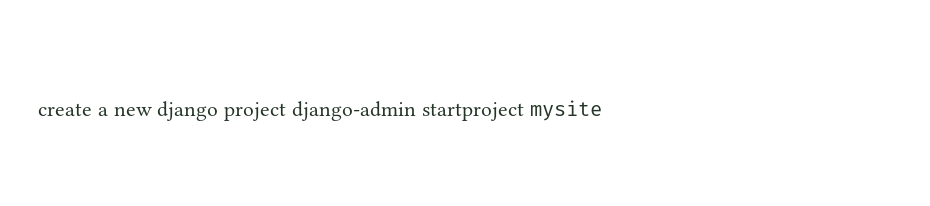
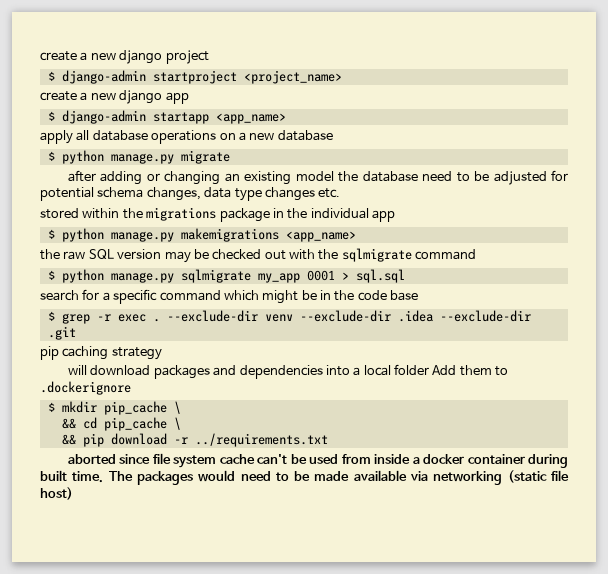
(287, 111) none -> [47,71,55,81] // $
[529,100,602,121] mysite -> [243,70,342,84] [40,90,189,104] [47,110,286,124] [40,130,333,144] [47,150,230,164] [68,170,568,185] [40,187,341,201] [40,207,395,222] [47,228,356,242] [40,248,477,263] [47,269,405,283] [40,289,419,304] [47,310,531,324] [47,326,76,340] [40,346,162,360] [68,364,509,379] [40,381,131,395] [47,401,181,415] [61,417,181,431] [61,433,328,447] [68,453,568,468] [40,470,570,485] [40,487,73,500] <project_name> // create a new django app // $ django-admin startapp <app_name> // apply all database operations on a new database // $ python manage.py migrate // after adding or changing an existing model the database need to be adjusted for potential schema changes, data type changes etc. // stored within the migrations package in the individual app // $ python manage.py makemigrations <app_name> // the raw SQL version may be checked out with the sqlmigrate command // $ python manage.py sqlmigrate my_app 0001 > sql.sql // search for a specific command which might be in the code base // $ grep -r exec . --exclude-dir venv --exclude-dir .idea --exclude-dir .git // pip caching strategy // will download packages and dependencies into a local folder Add them to .dockerignore // $ mkdir pip_cache \ // && cd pip_cache \ // && pip download -r ../requirements.txt // aborted since file system cache can't be used from inside a docker container during built time. The packages would need to be made available via networking (static file host)

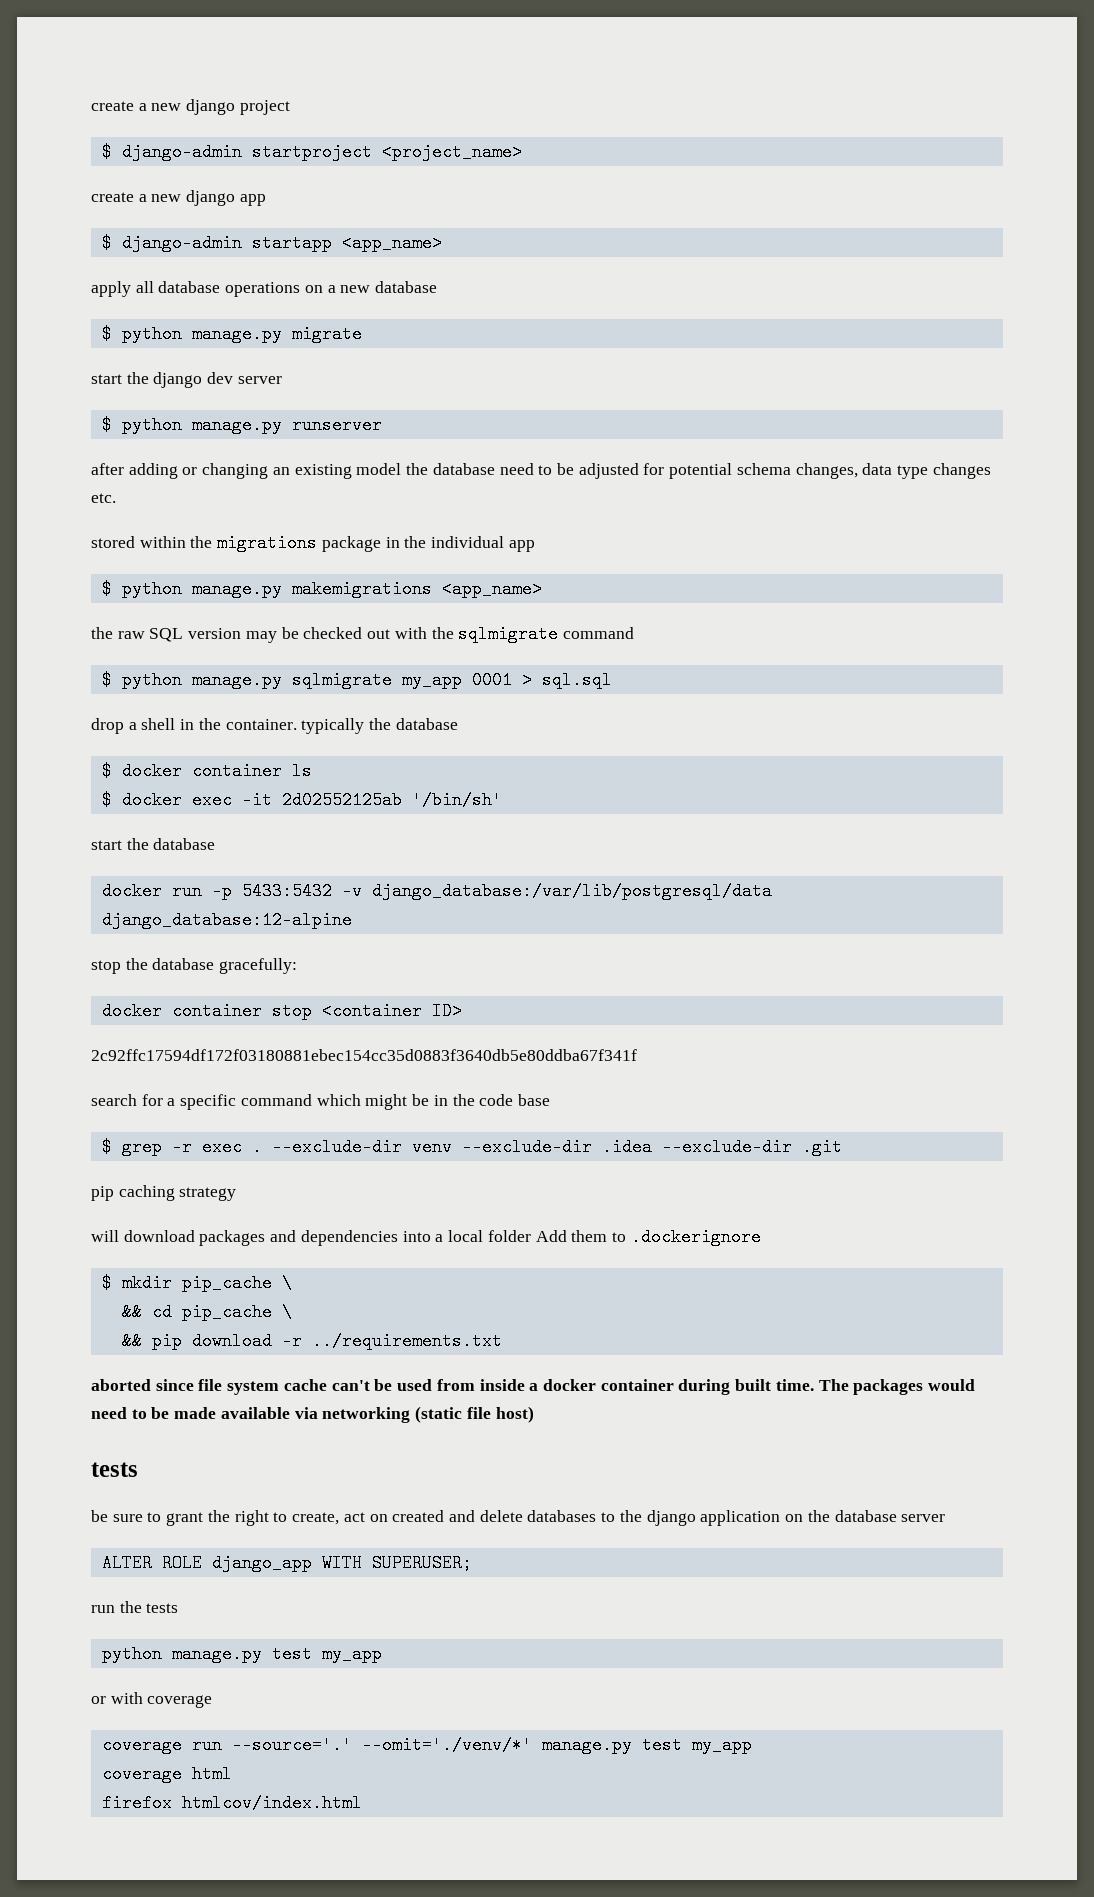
(230, 157) none -> [91,372,282,388] [101,416,382,434] // start the django dev server // $ python manage.py runserver
(405, 276) none -> [91,718,458,734] [101,762,312,780] [101,791,502,809] [91,838,216,850] [101,882,772,900] [101,911,352,929] [91,958,298,974] [101,1002,462,1020] [91,1049,637,1061] // drop a shell in the container. typically the database // $ docker container ls // $ docker exec -it 2d02552125ab '/bin/sh' // start the database // docker run -p 5433:5432 -v django_database:/var/lib/postgresql/data django_database:12-alpine // stop the database gracefully: // docker container stop <container ID> // 2c92ffc17594df172f03180881ebec154cc35d0883f3640db5e80ddba67f341f
(73, 493) none -> [91,1462,138,1477] [91,1510,946,1526] [101,1554,472,1572] [91,1601,179,1613] [101,1645,382,1663] [91,1692,213,1708] [101,1736,752,1754] [101,1765,232,1783] [101,1794,362,1812] // tests // be sure to grant the right to create, act on created and delete databases to the django application on the database server // ALTER ROLE django_app WITH SUPERUSER; // run the tests // python manage.py test my_app // or with coverage // coverage run --source='.' --omit='./venv/*' manage.py test my_app // coverage html // firefox htmlcov/index.html

